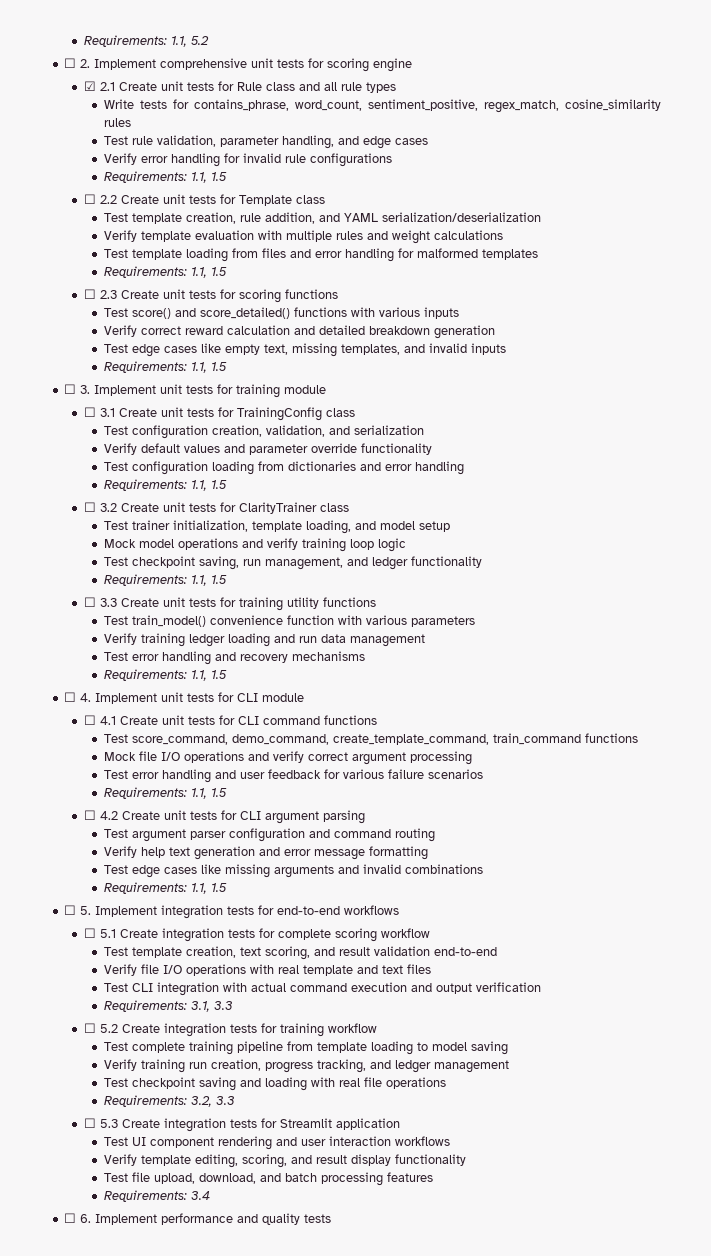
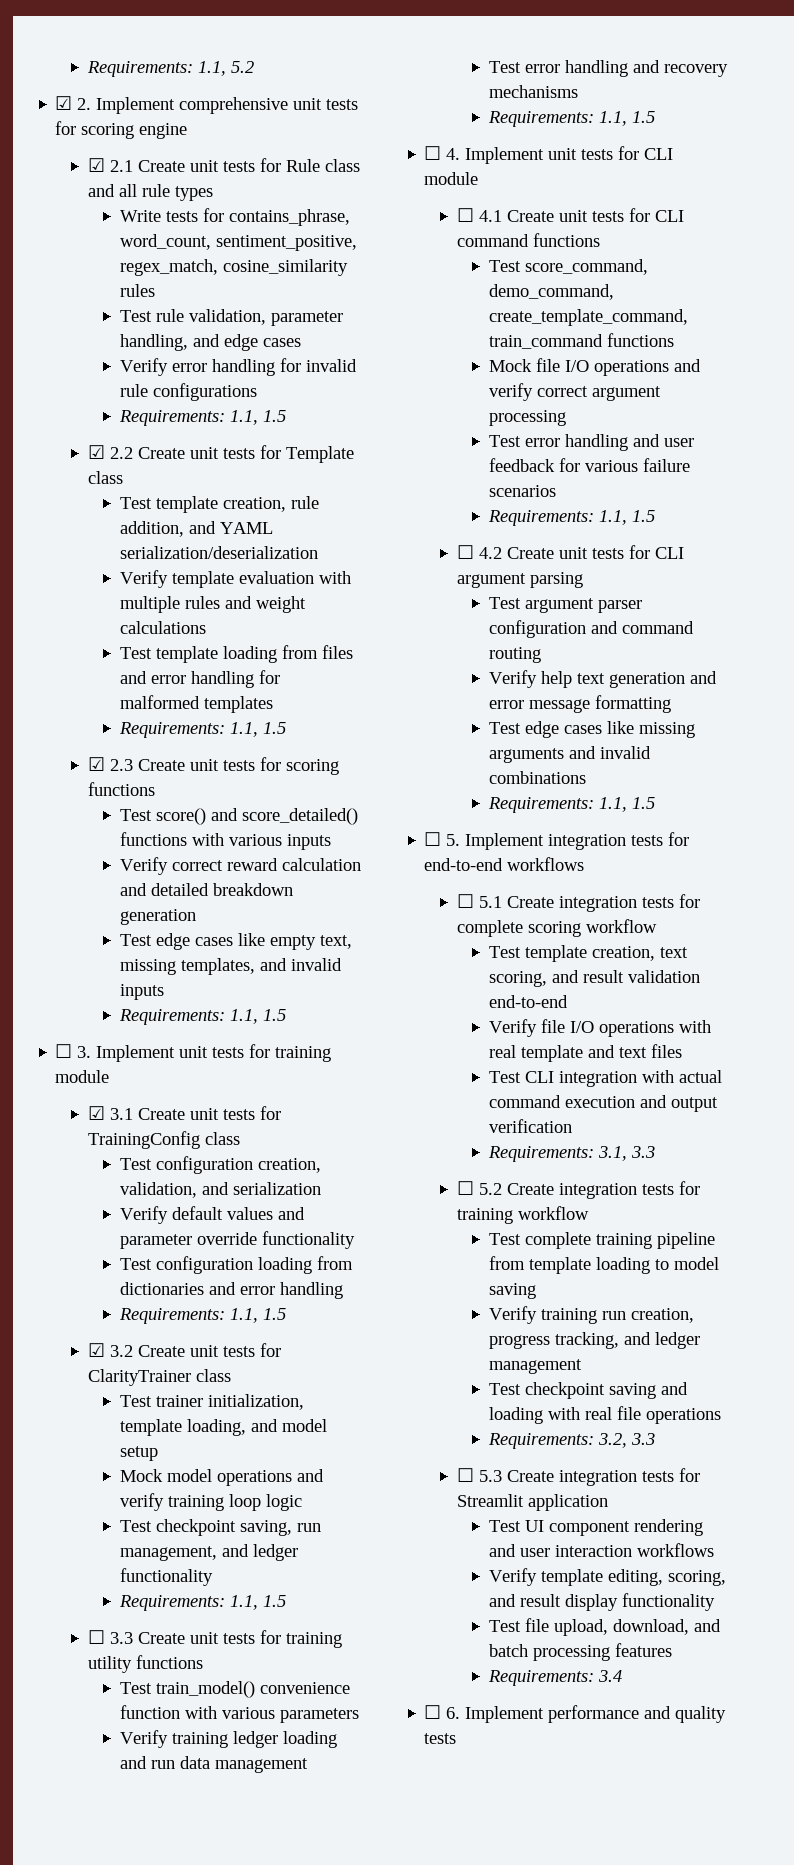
[64,58,77,68] ☐ -> [55,96,73,110] ☑
[84,194,97,204] ☐ -> [87,445,105,459] ☑
[84,289,97,299] ☐ -> [87,757,105,771] ☑
[84,407,97,417] ☐ -> [87,1106,105,1120] ☑
[84,502,97,512] ☐ -> [87,1343,105,1357] ☑

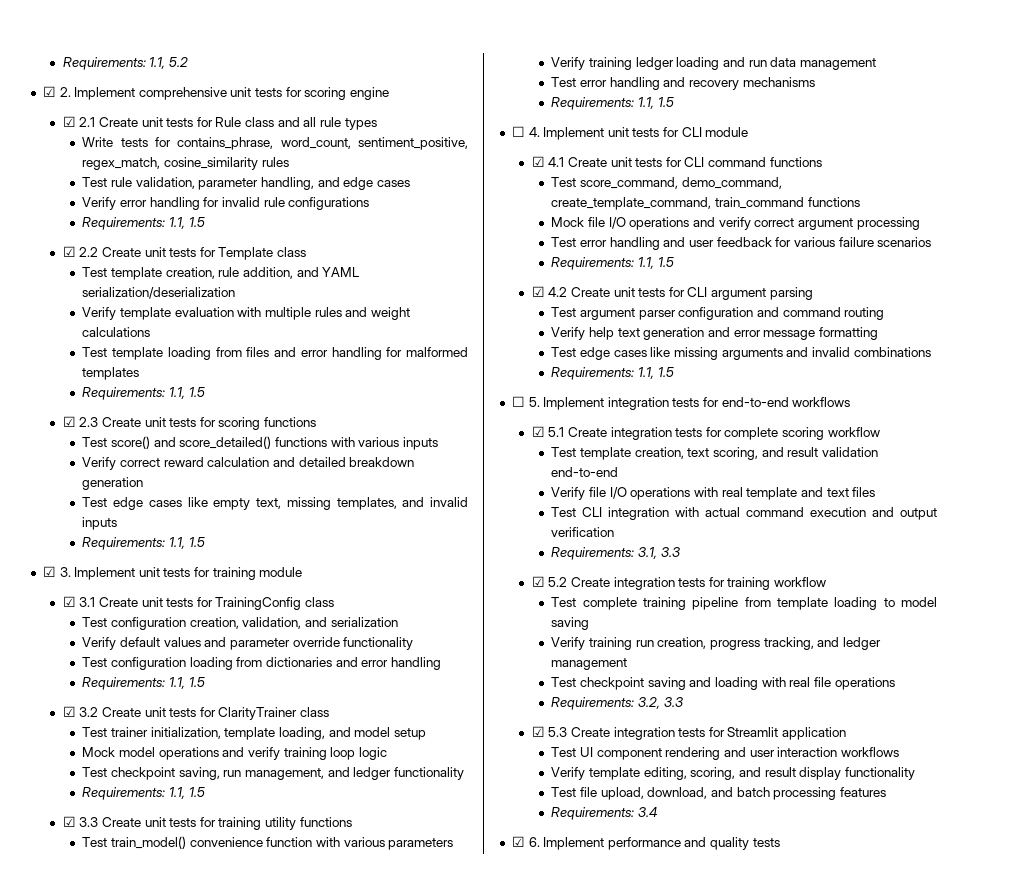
[55,1044,73,1058] ☐ -> [42,566,56,577] ☑
[87,1630,105,1644] ☐ -> [62,816,76,827] ☑
[456,208,474,222] ☐ -> [531,156,545,167] ☑
[456,545,474,559] ☐ -> [531,286,545,297] ☑
[456,894,474,908] ☐ -> [531,426,545,437] ☑
[456,1181,474,1195] ☐ -> [531,576,545,587] ☑
[456,1468,474,1482] ☐ -> [531,726,545,737] ☑
[424,1705,442,1719] ☐ -> [511,836,525,847] ☑

